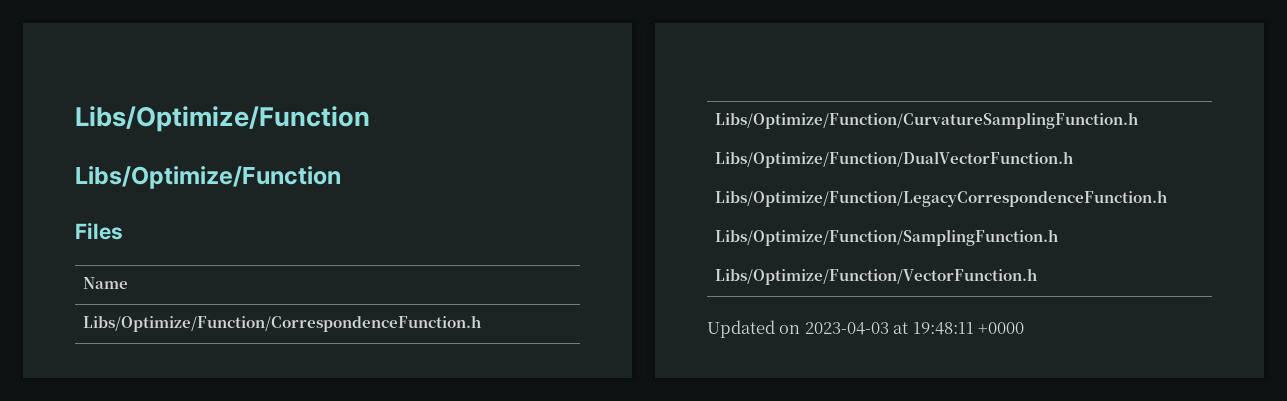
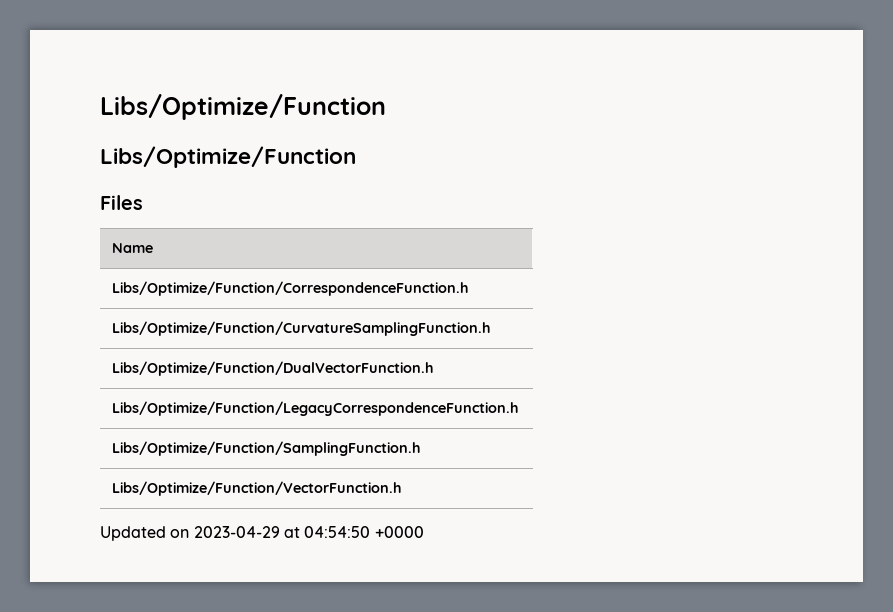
[804,322,974,335] 2023-04-03 at 19:48:11 -> [193,526,371,538] 2023-04-29 at 04:54:50

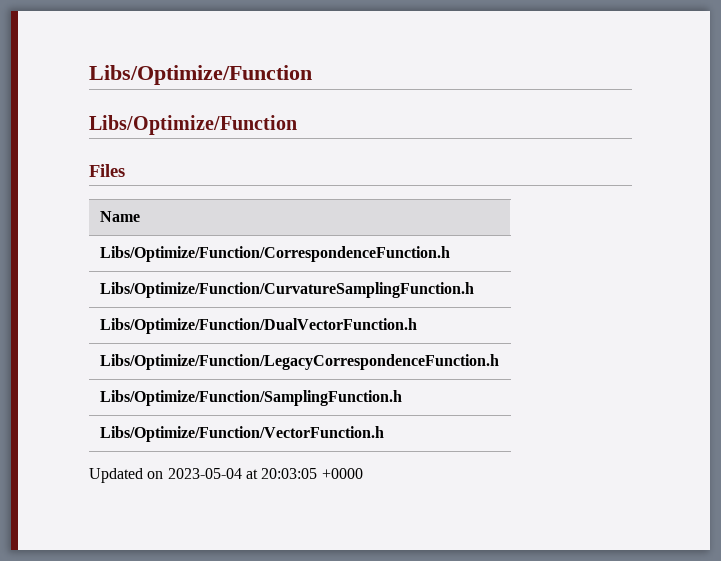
[193,526,371,538] 2023-04-29 at 04:54:50 -> [167,468,318,479] 2023-05-04 at 20:03:05

